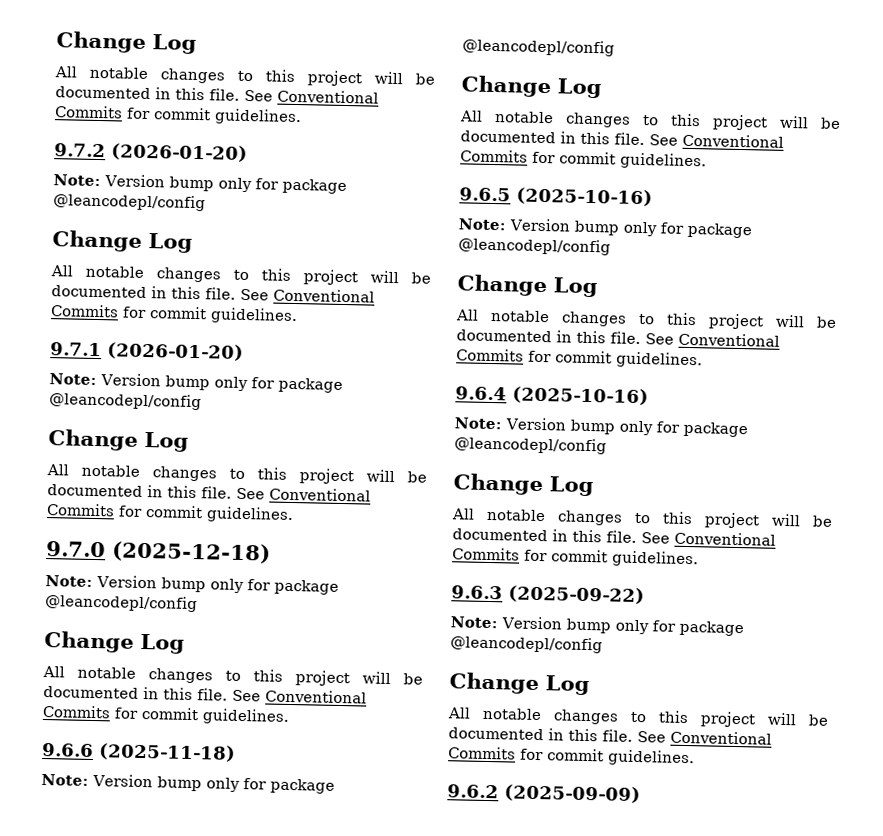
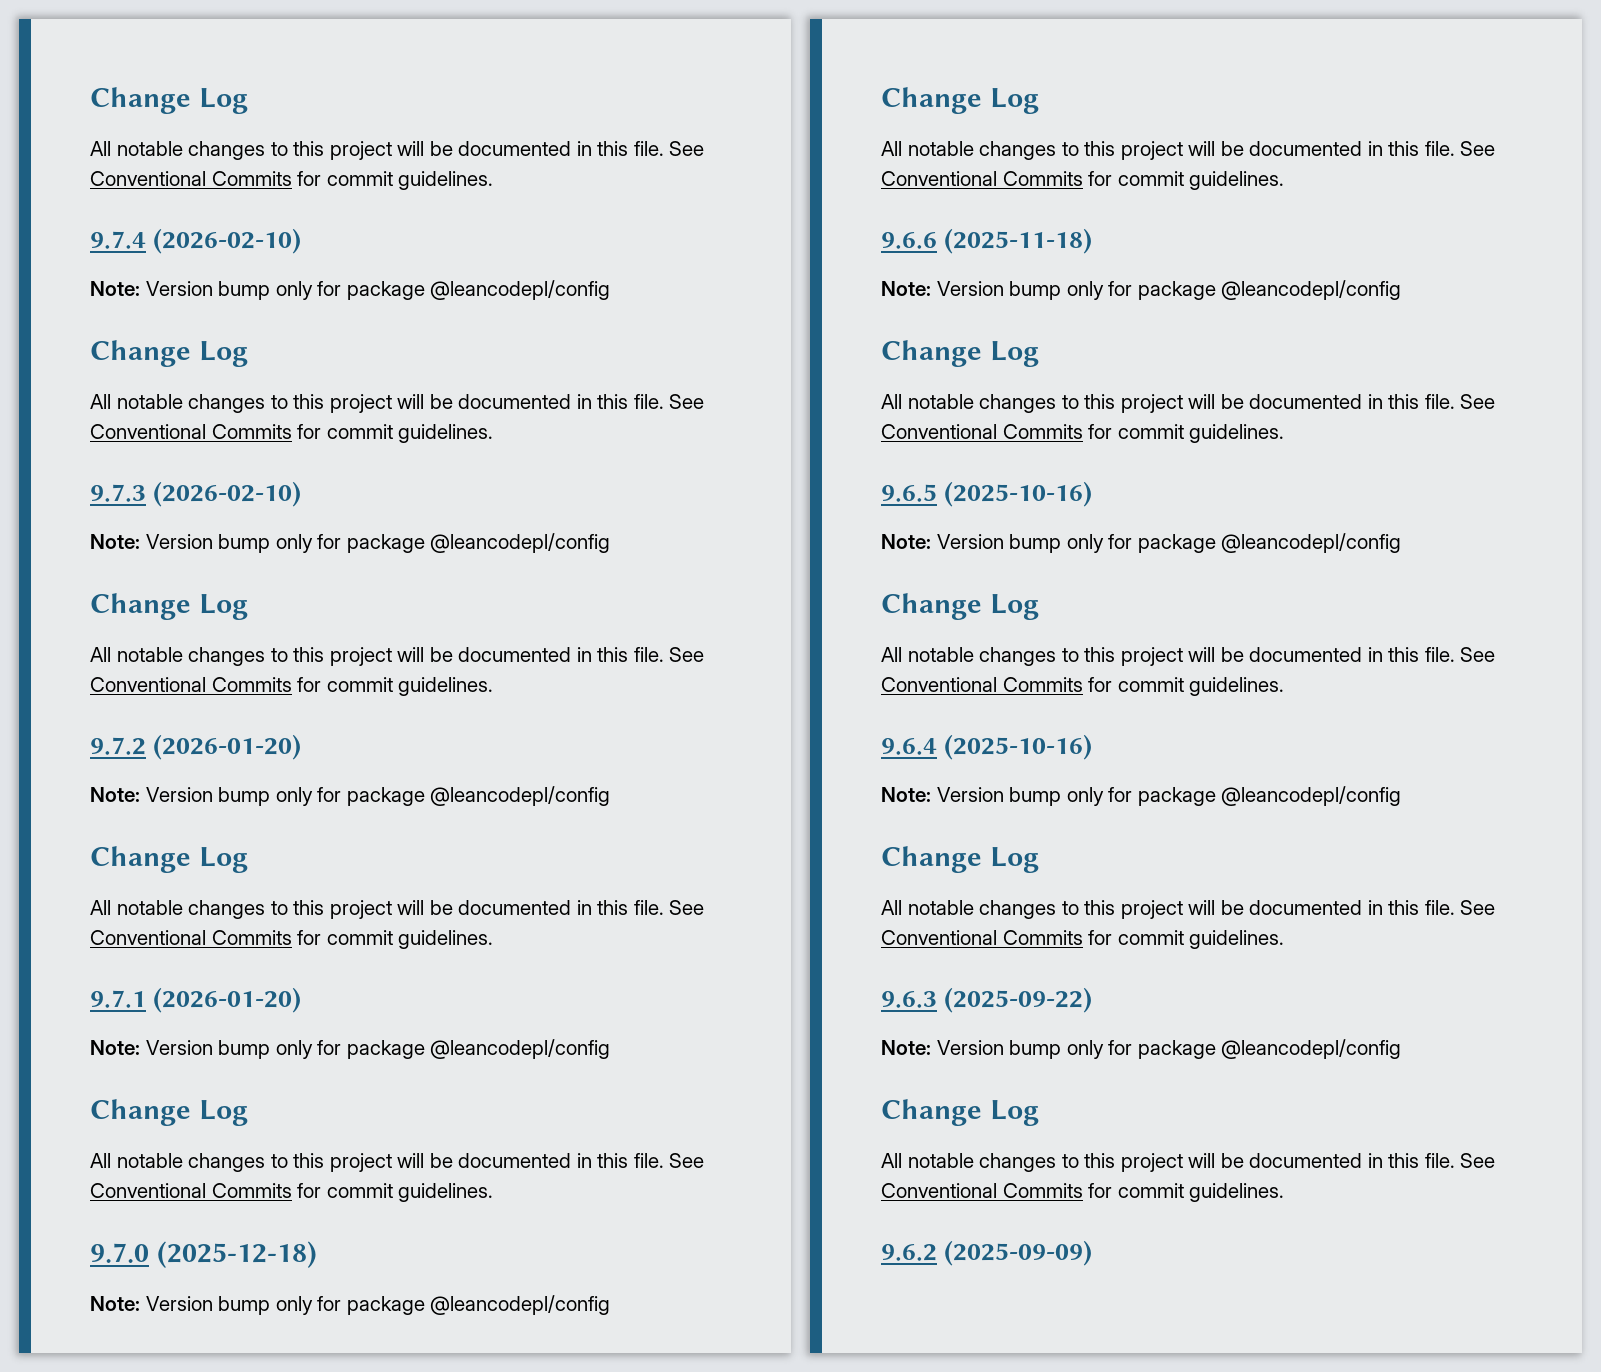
(302, 117) none -> [90,228,302,254] [90,280,611,300] [90,340,248,367] [90,394,705,413] [90,424,494,443] [90,481,302,507] [90,533,611,553] [90,593,248,620] [90,647,705,666] [90,677,494,696] // 9.7.4 (2026-02-10) // Note: Version bump only for package @leancodepl/config // Change Log // All notable changes to this project will be documented in this file. See Conventional Commits for commit guidelines. // 9.7.3 (2026-02-10) // Note: Version bump only for package @leancodepl/config // Change Log // All notable changes to this project will be documented in this file. See Conventional Commits for commit guidelines.

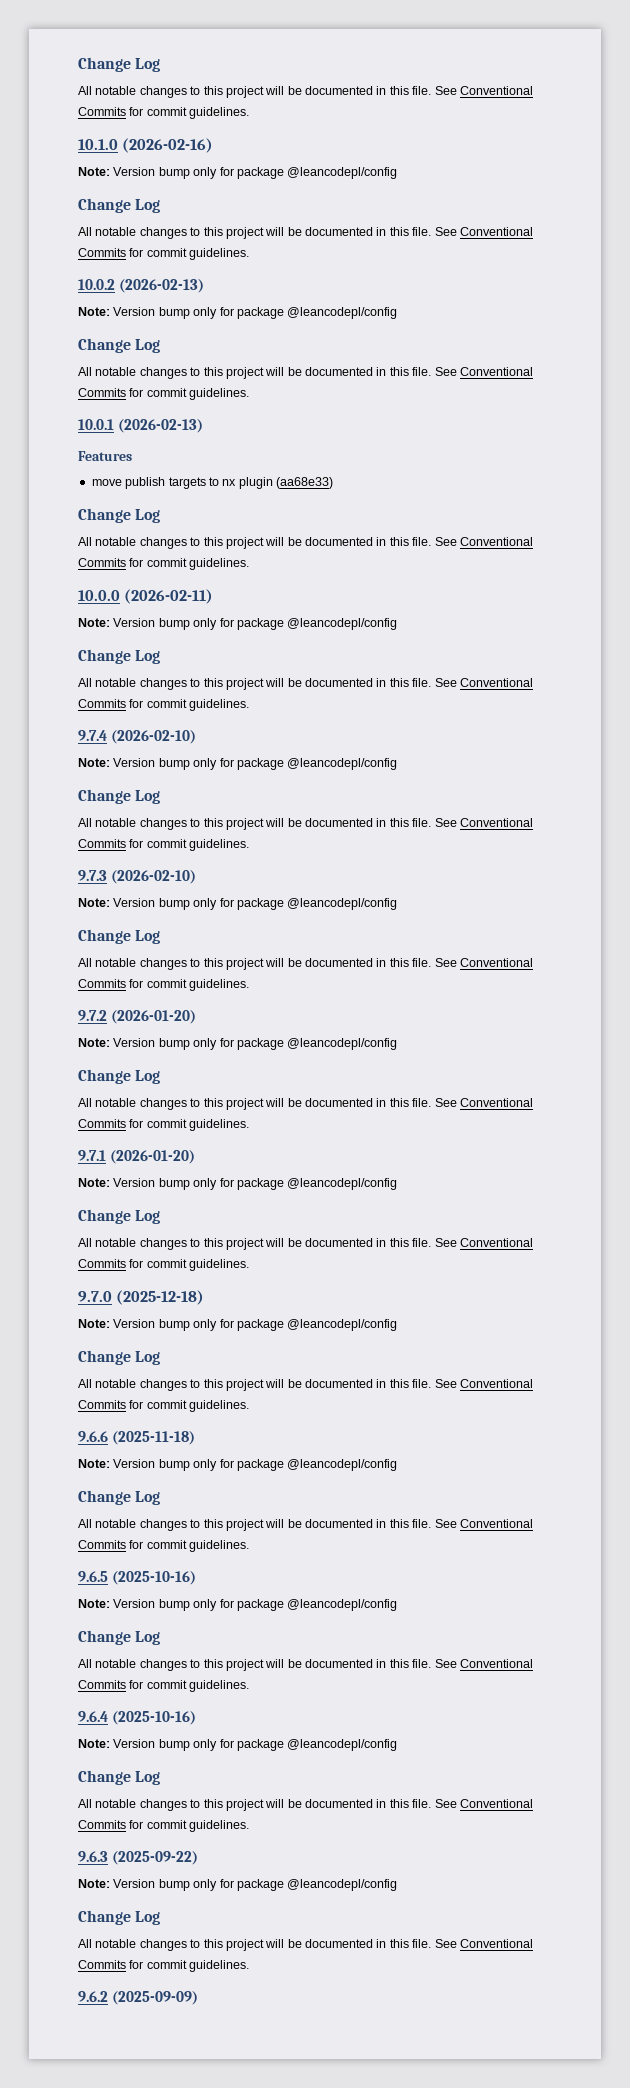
(494, 180) none -> [78,138,214,153] [78,167,398,179] [78,198,161,213] [78,227,533,239] [78,248,250,260] [78,279,205,293] [78,307,398,319] [78,338,161,353] [78,367,533,379] [78,388,250,400] [78,419,204,433] [78,451,132,461] [91,477,333,489] [78,508,161,523] [78,537,533,549] [78,558,250,570] [78,589,214,604] [78,618,398,630] [78,649,161,664] [78,678,533,690] [78,699,250,711] // 10.1.0 (2026-02-16) // Note: Version bump only for package @leancodepl/config // Change Log // All notable changes to this project will be documented in this file. See Conventional Commits for commit guidelines. // 10.0.2 (2026-02-13) // Note: Version bump only for package @leancodepl/config // Change Log // All notable changes to this project will be documented in this file. See Conventional Commits for commit guidelines. // 10.0.1 (2026-02-13) // Features // move publish targets to nx plugin (aa68e33) // Change Log // All notable changes to this project will be documented in this file. See Conventional Commits for commit guidelines. // 10.0.0 (2026-02-11) // Note: Version bump only for package @leancodepl/config // Change Log // All notable changes to this project will be documented in this file. See Conventional Commits for commit guidelines.

